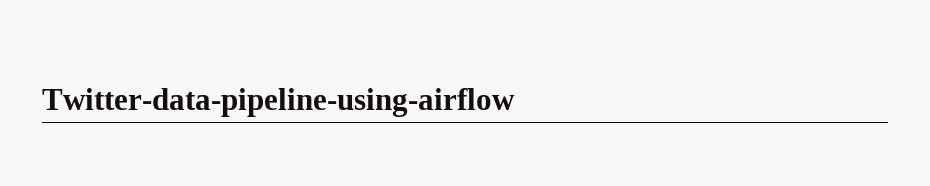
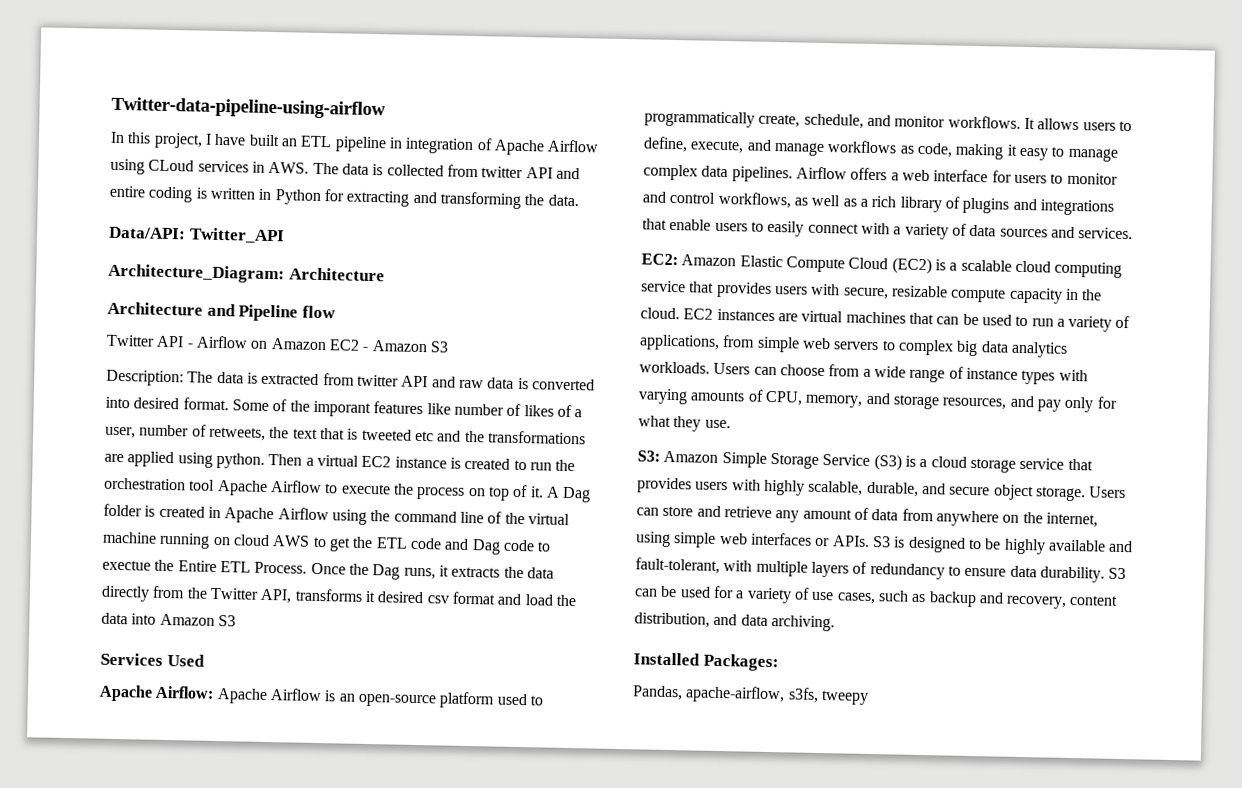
(515, 102) none -> [110,131,600,156] [110,158,580,180] [109,185,579,209] [109,226,285,244] [108,263,385,284] [107,301,336,322] [106,334,449,353] [106,369,595,391] [105,396,583,418] [105,424,586,445] [104,451,576,472] [104,477,592,503] [103,503,570,525] [102,531,552,555] [102,559,554,580] [101,585,576,607] [101,612,236,627] [100,652,205,667] [99,684,543,709] [644,110,1132,132] [643,136,1118,162] [643,164,1118,185] [642,191,1114,216] [642,218,1134,240] [641,253,1123,278] [641,280,1103,304] [640,307,1131,332] [639,334,1068,358] [639,361,1088,385] [638,388,1118,413] [638,415,731,432] [637,450,1093,473] [637,477,1127,502] [636,505,1098,528] [635,531,1134,555] [635,557,1127,583] [634,585,1119,609] [634,612,835,632] [633,652,779,672] [632,685,869,705] // In this project, I have built an ETL pipeline in integration of Apache Airflow using CLoud services in AWS. The data is collected from twitter API and entire coding is written in Python for extracting and transforming the data. // Data/API: Twitter_API // Architecture_Diagram: Architecture // Architecture and Pipeline flow // Twitter API - Airflow on Amazon EC2 - Amazon S3 // Description: The data is extracted from twitter API and raw data is converted into desired format. Some of the imporant features like number of likes of a user, number of retweets, the text that is tweeted etc and the transformations are applied using python. Then a virtual EC2 instance is created to run the orchestration tool Apache Airflow to execute the process on top of it. A Dag folder is created in Apache Airflow using the command line of the virtual machine running on cloud AWS to get the ETL code and Dag code to exectue the Entire ETL Process. Once the Dag runs, it extracts the data directly from the Twitter API, transforms it desired csv format and load the data into Amazon S3 // Services Used // Apache Airflow: Apache Airflow is an open-source platform used to programmatically create, schedule, and monitor workflows. It allows users to define, execute, and manage workflows as code, making it easy to manage complex data pipelines. Airflow offers a web interface for users to monitor and control workflows, as well as a rich library of plugins and integrations that enable users to easily connect with a variety of data sources and services. // EC2: Amazon Elastic Compute Cloud (EC2) is a scalable cloud computing service that provides users with secure, resizable compute capacity in the cloud. EC2 instances are virtual machines that can be used to run a variety of applications, from simple web servers to complex big data analytics workloads. Users can choose from a wide range of instance types with varying amounts of CPU, memory, and storage resources, and pay only for what they use. // S3: Amazon Simple Storage Service (S3) is a cloud storage service that provides users with highly scalable, durable, and secure object storage. Users can store and retrieve any amount of data from anywhere on the internet, using simple web interfaces or APIs. S3 is designed to be highly available and fault-tolerant, with multiple layers of redundancy to ensure data durability. S3 can be used for a variety of use cases, such as backup and recovery, content distribution, and data archiving. // Installed Packages: // Pandas, apache-airflow, s3fs, tweepy

